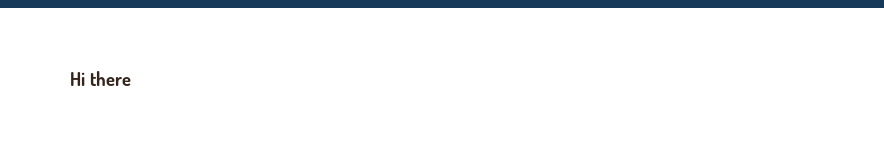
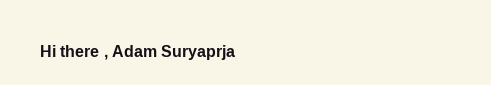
(131, 78) none -> [103,45,236,60] , Adam Suryaprja

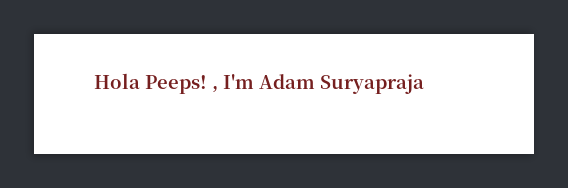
[40,45,236,60] Hi there , Adam Suryaprja -> [94,73,424,94] Hola Peeps! , I'm Adam Suryapraja

